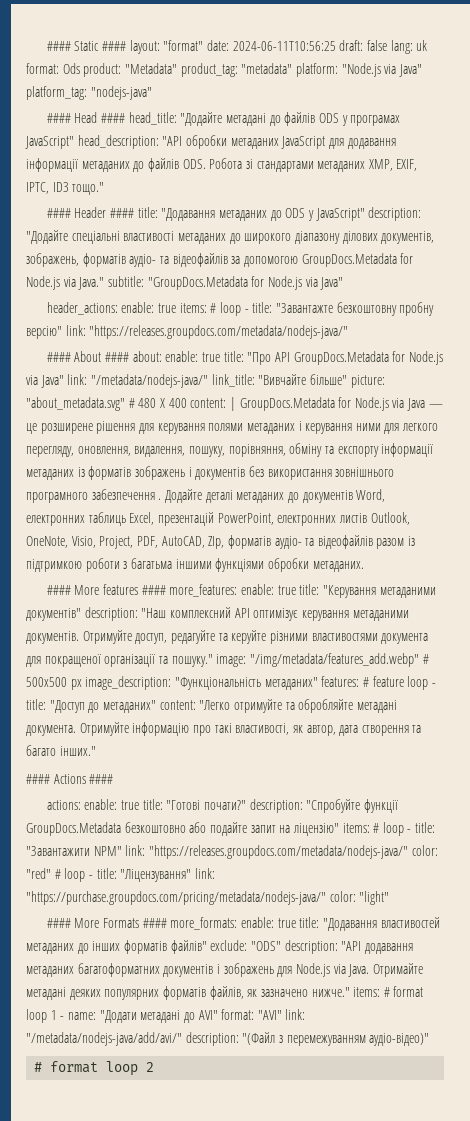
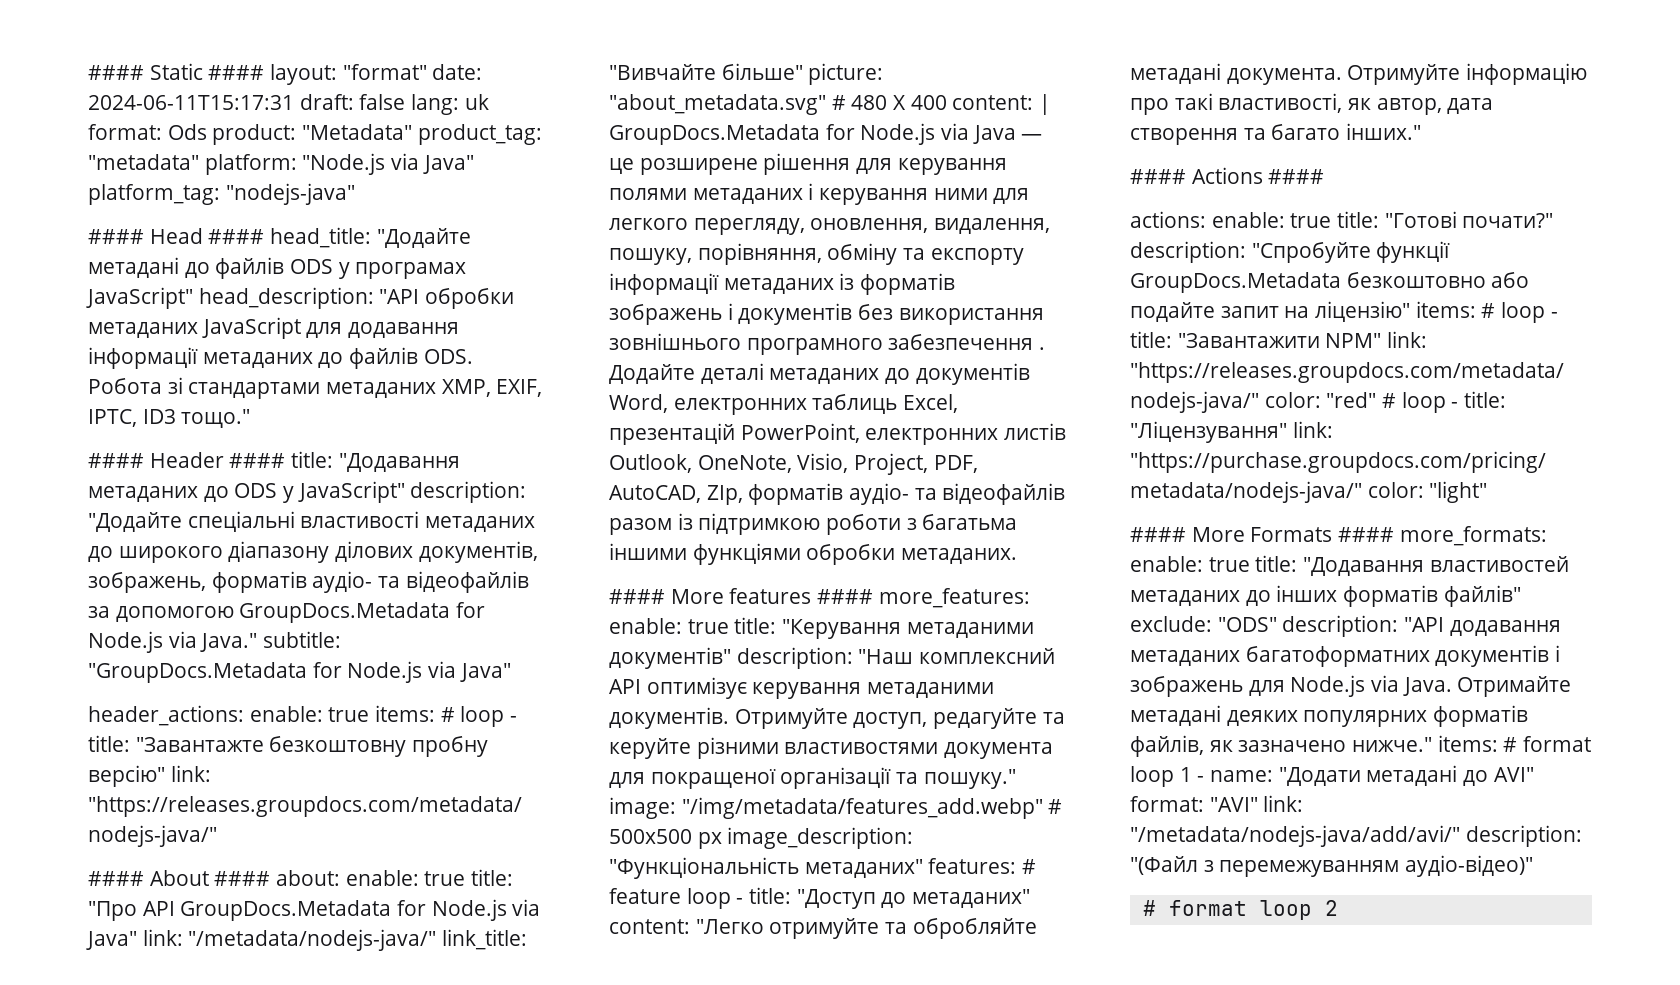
[232,41,336,51] 2024-06-11T10:56:25 -> [88,95,294,110] 2024-06-11T15:17:31

